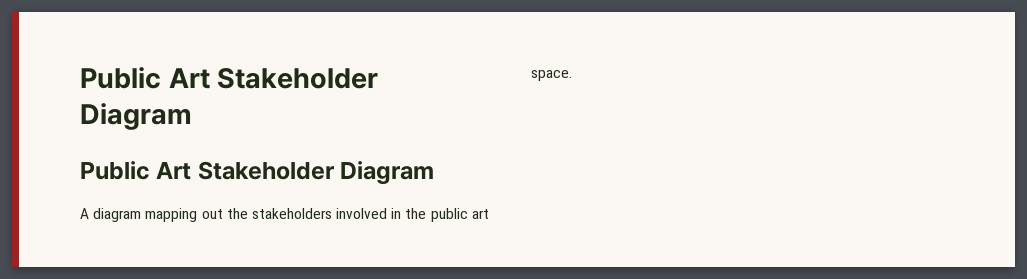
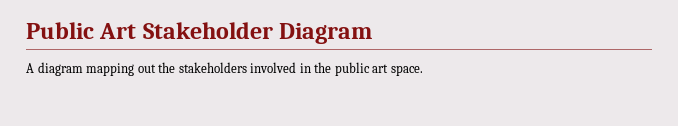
[80,67,379,89] [80,103,192,130] [80,161,435,185] Public Art Stakeholder Diagram // Public Art Stakeholder Diagram -> [26,22,373,44] Public Art Stakeholder Diagram

